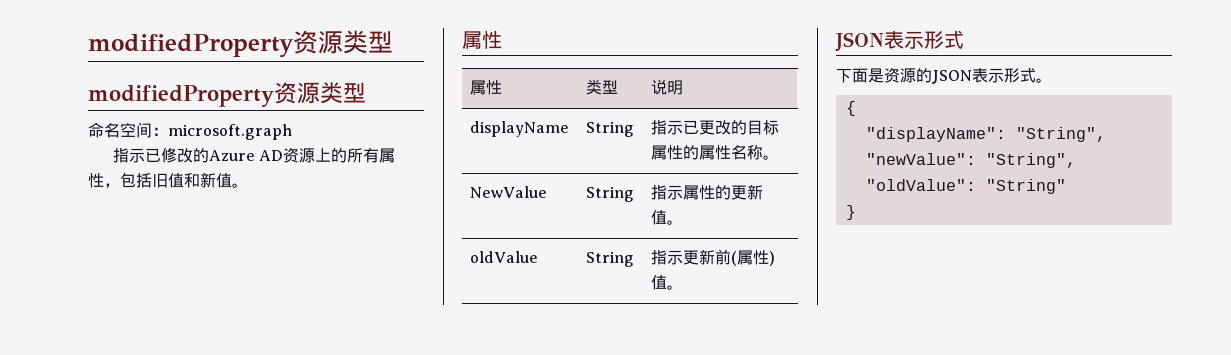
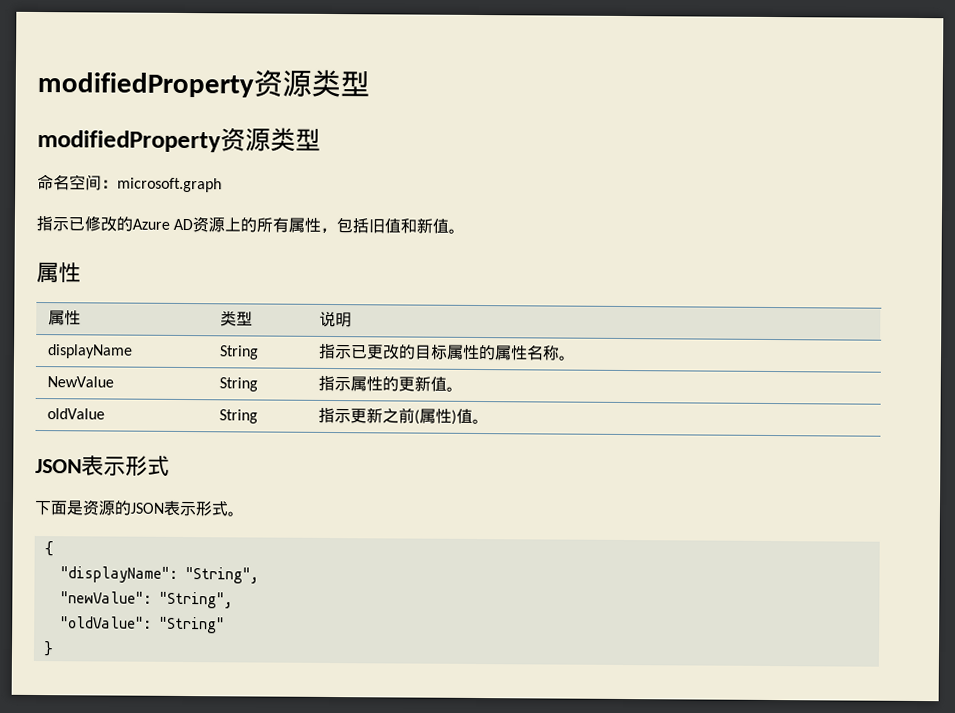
(716, 257) none -> [381,408,399,424] 之

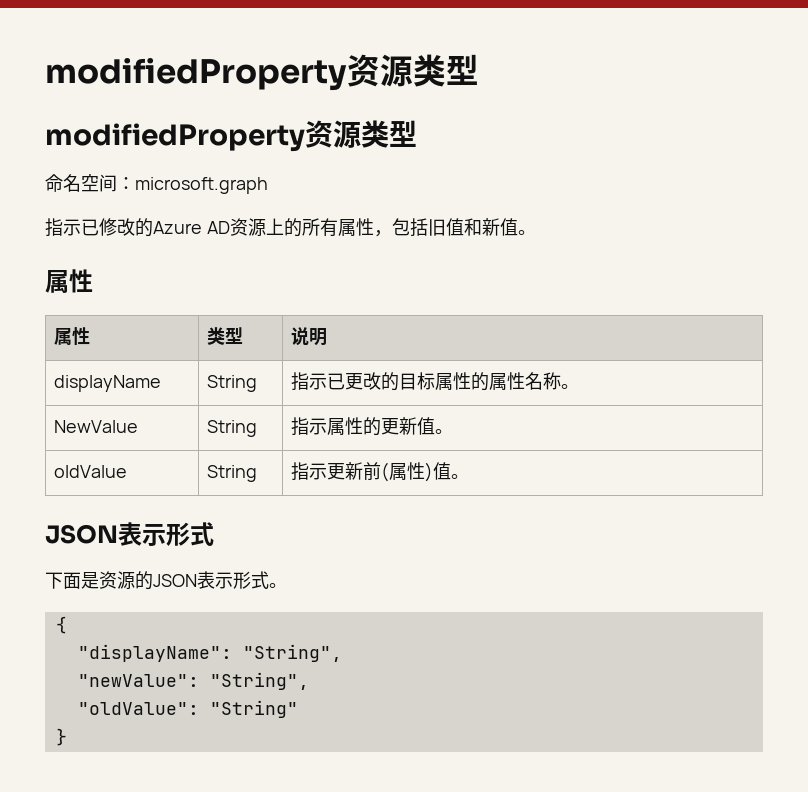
[381,408,399,424] 之 -> (364, 471) none

